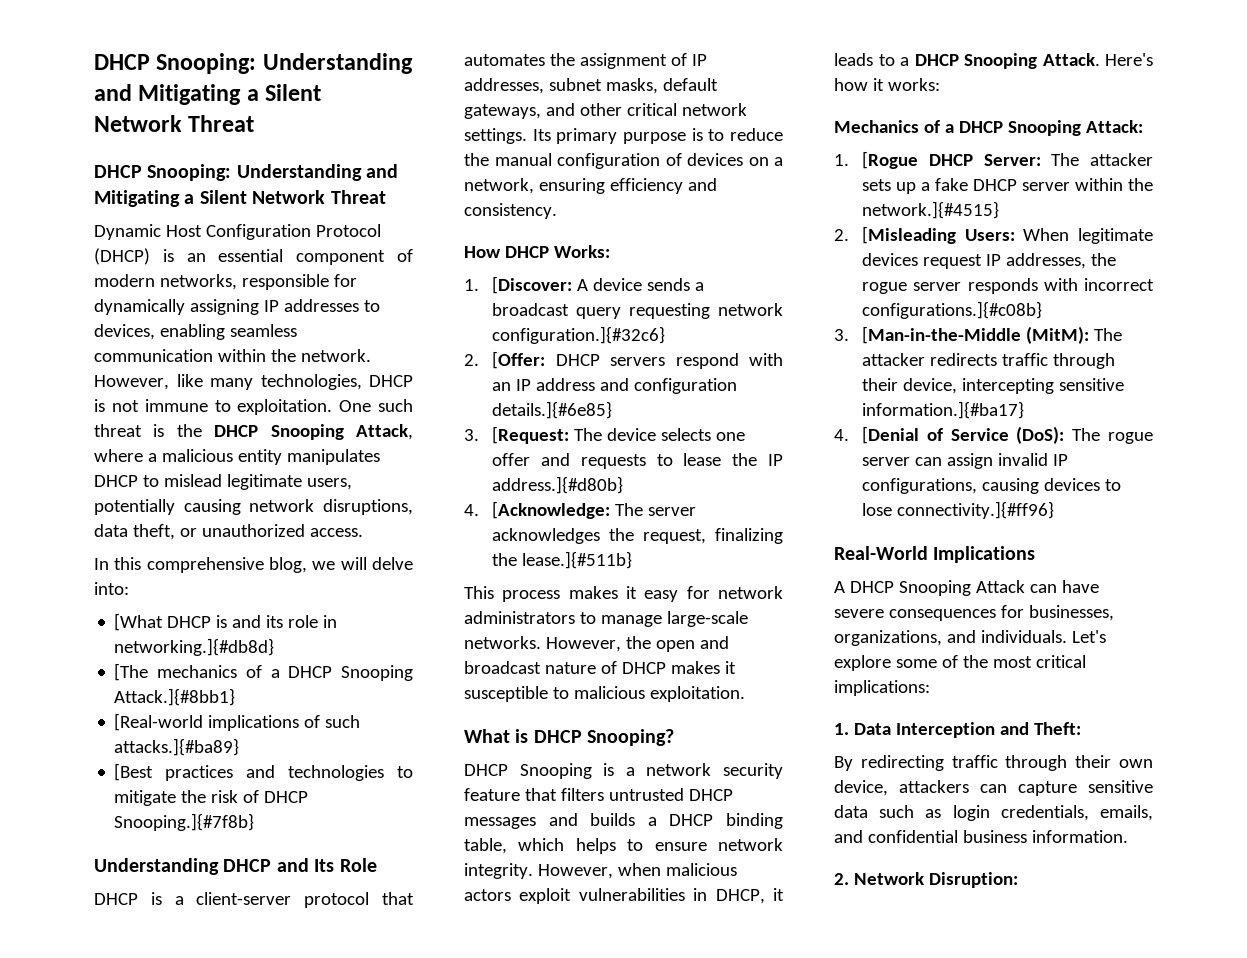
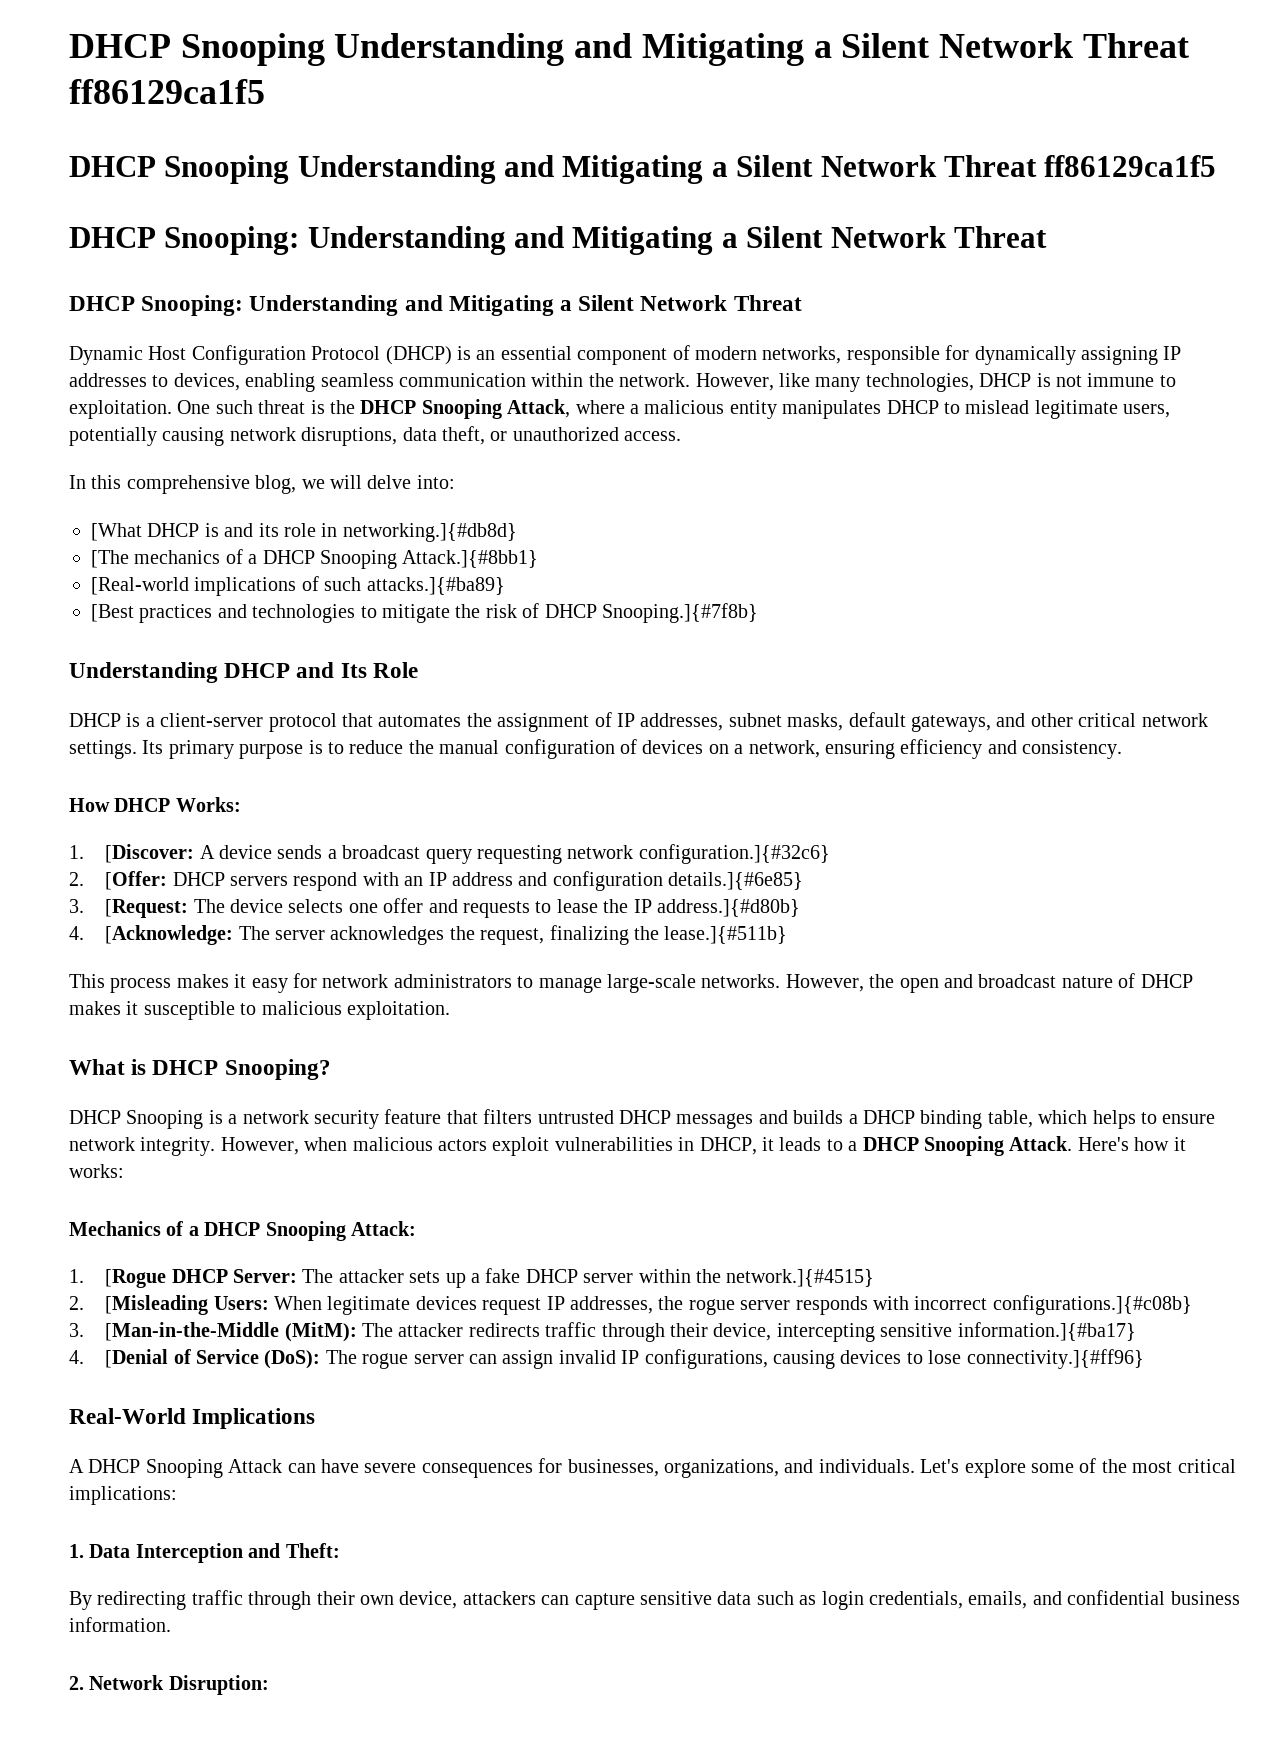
[94,54,150,70] DHCP -> [69,33,1189,66] [69,79,265,104] [69,155,1217,184] [69,227,156,248] DHCP Snooping Understanding and Mitigating a Silent Network Threat ff86129ca1f5 // DHCP Snooping Understanding and Mitigating a Silent Network Threat ff86129ca1f5 // DHCP

